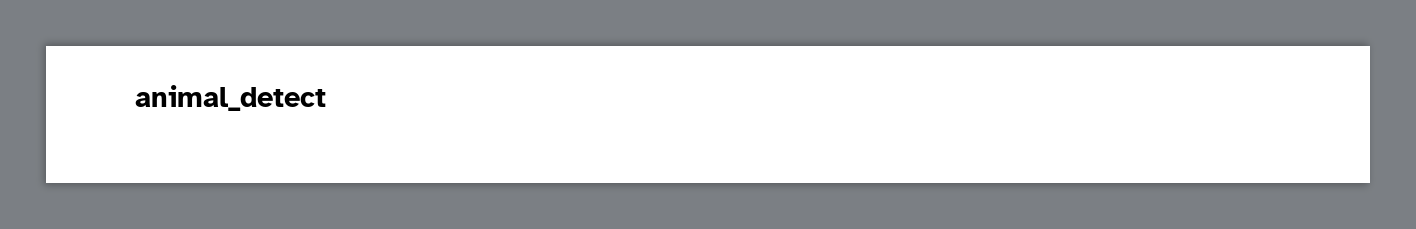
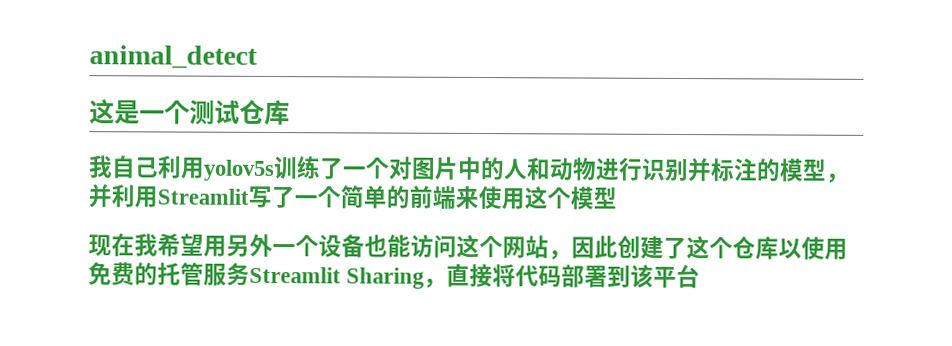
(326, 98) none -> [89,99,290,126] [88,155,850,183] [88,184,617,210] [88,233,848,260] [88,262,701,289] // 这是一个测试仓库 // 我自己利用yolov5s训练了一个对图片中的人和动物进行识别并标注的模型，并利用Streamlit写了一个简单的前端来使用这个模型 // 现在我希望用另外一个设备也能访问这个网站，因此创建了这个仓库以使用免费的托管服务Streamlit Sharing，直接将代码部署到该平台

